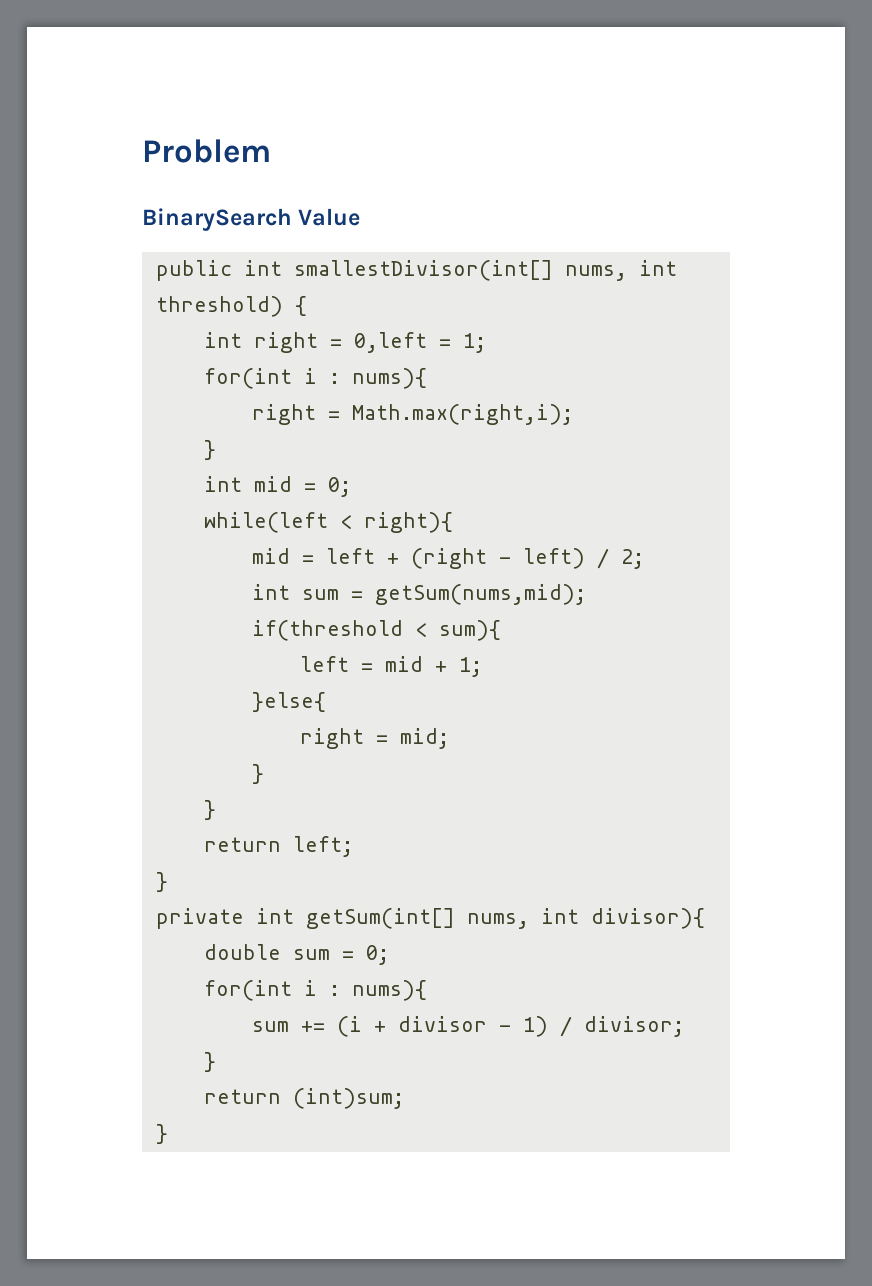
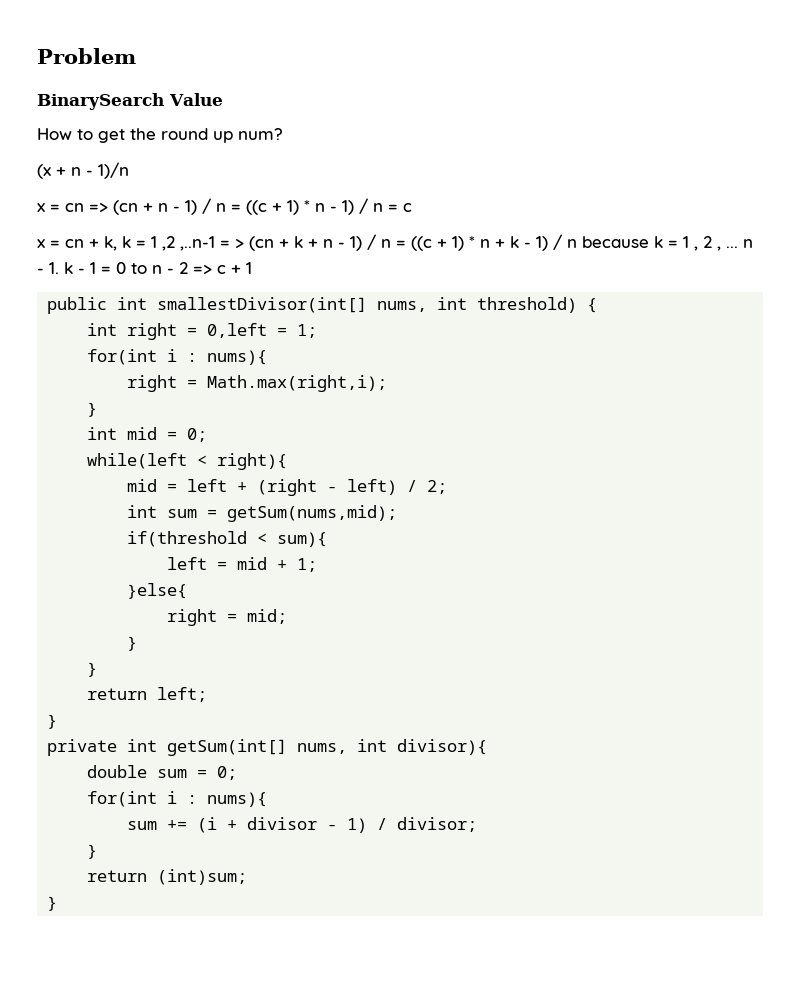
(361, 217) none -> [37,128,283,143] [37,162,129,179] [37,198,412,215] [37,234,753,251] [37,262,252,274] // How to get the round up num? // (x + n - 1)/n // x = cn => (cn + n - 1) / n = ((c + 1) * n - 1) / n = c // x = cn + k, k = 1 ,2 ,..n-1 = > (cn + k + n - 1) / n = ((c + 1) * n + k - 1) / n because k = 1 , 2 , ... n - 1. k - 1 = 0 to n - 2 => c + 1

